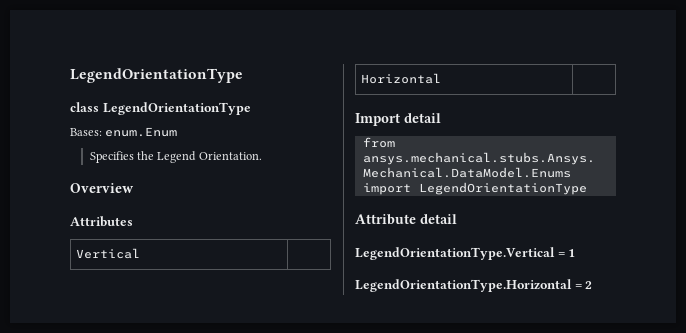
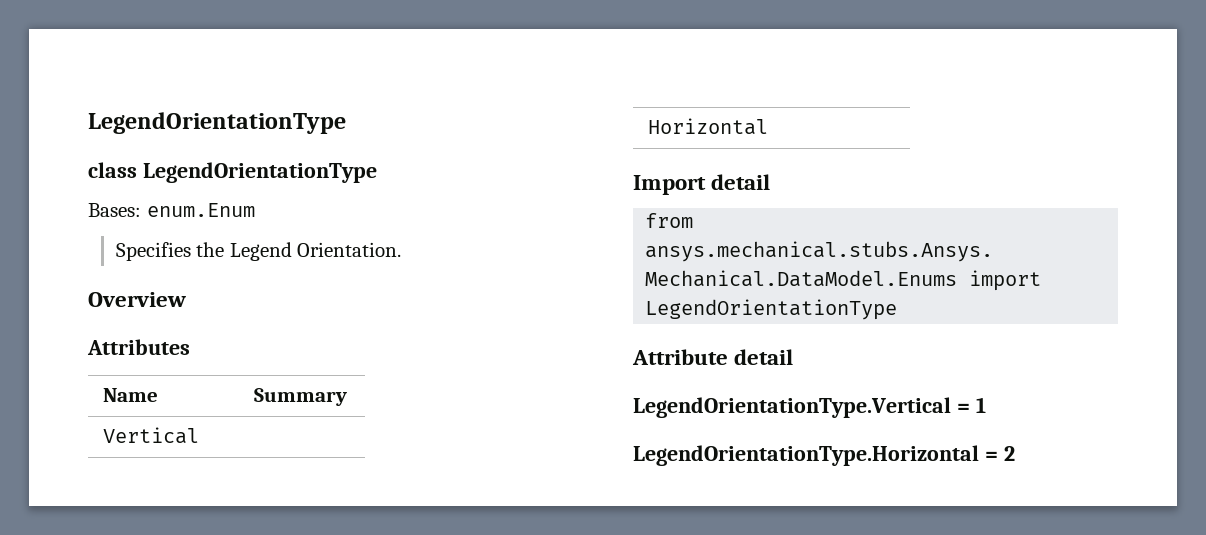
(133, 221) none -> [103,388,159,402] [254,388,348,406] // Name | Summary

